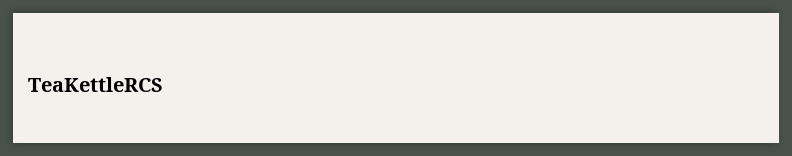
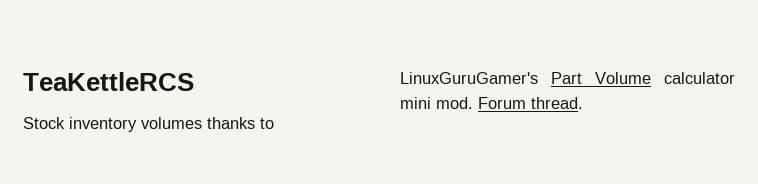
(163, 84) none -> [23,117,274,132] [400,72,735,84] [400,97,583,109] // Stock inventory volumes thanks to LinuxGuruGamer's Part Volume calculator mini mod. Forum thread.

